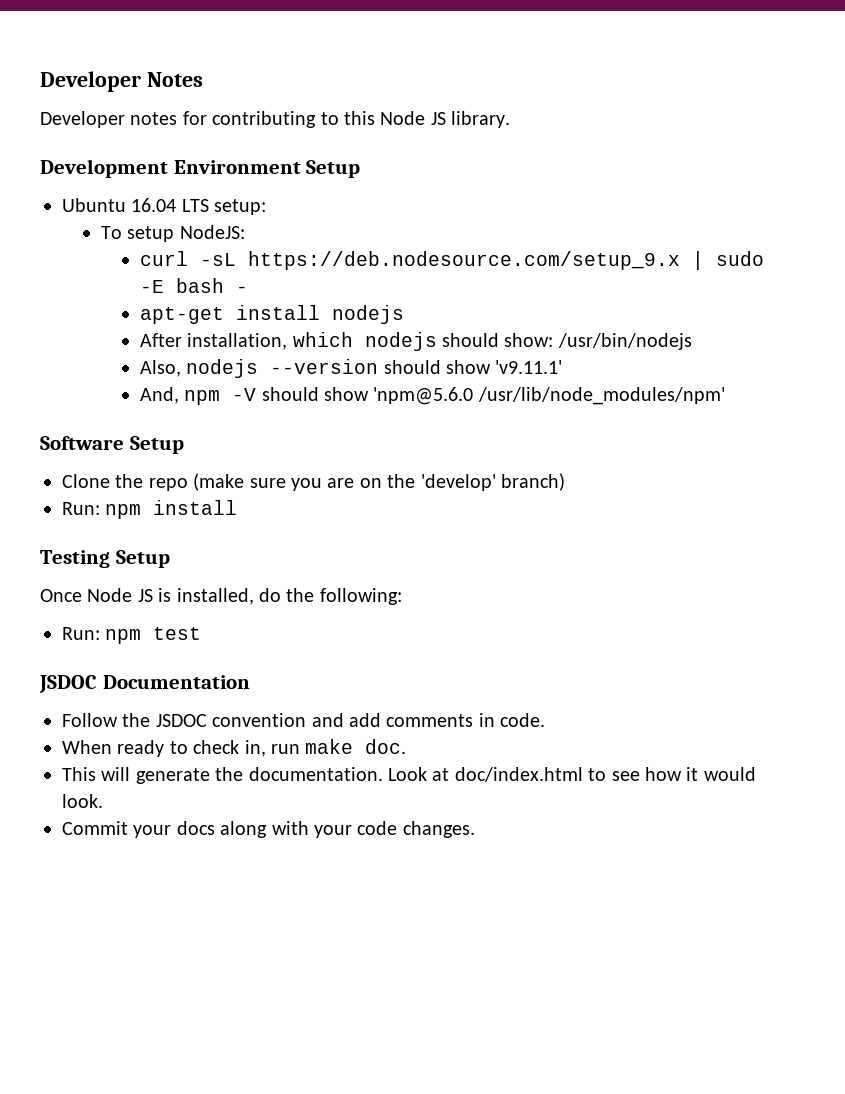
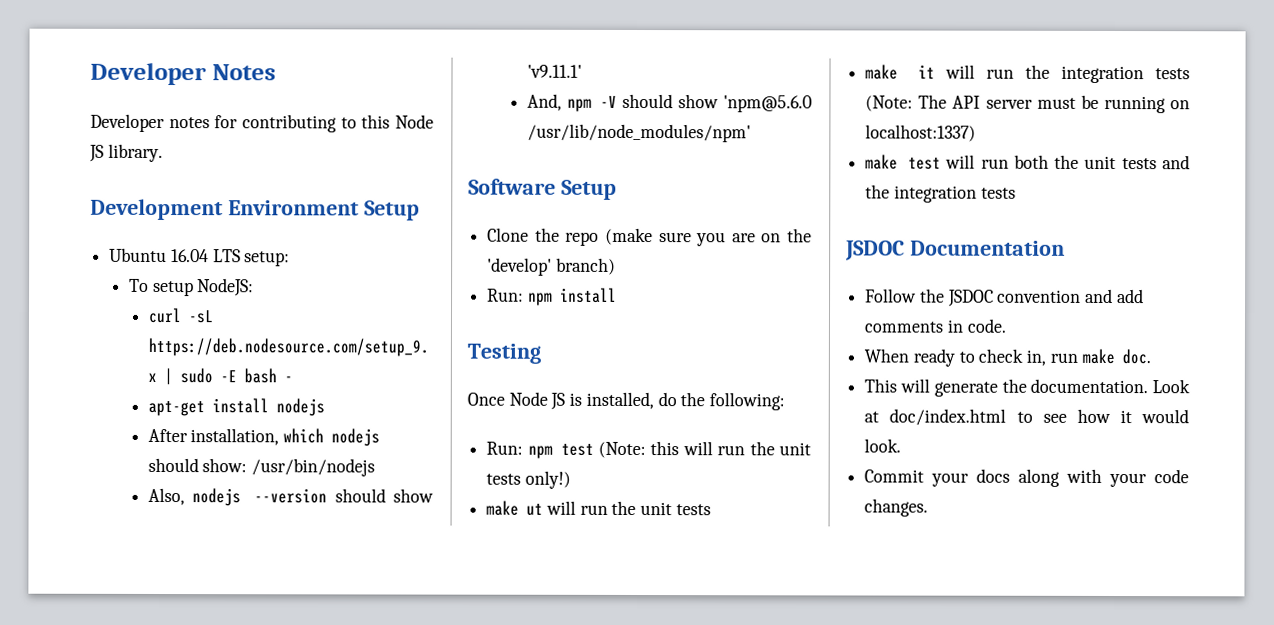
[115,550,170,568] Setup -> (541, 353) none
(202, 633) none -> [598,441,811,459] [486,470,571,489] [486,500,711,516] [865,64,1190,84] [865,94,1190,114] [865,124,977,142] [865,154,1190,170] [865,184,1016,203] (Note: this will run the unit tests only!) // make ut will run the unit tests // make it will run the integration tests (Note: The API server must be running on localhost:1337) // make test will run both the unit tests and the integration tests

